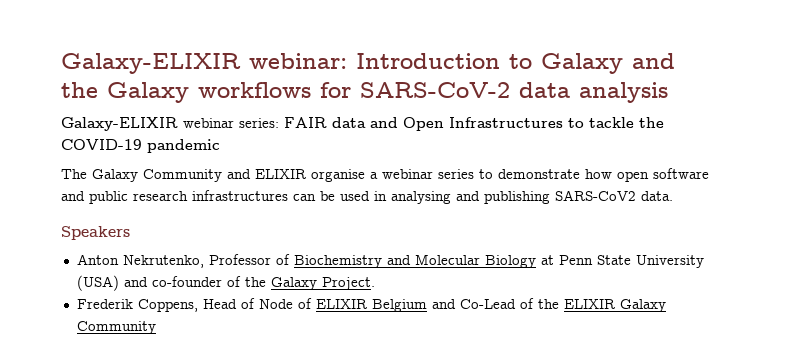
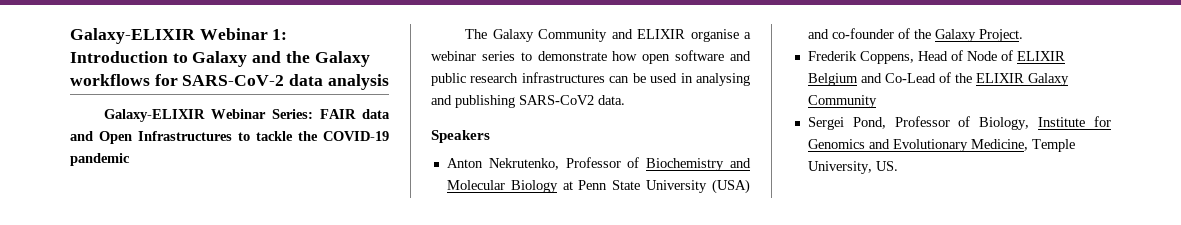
[61,53,347,74] Galaxy-ELIXIR webinar: -> [70,28,288,44] Galaxy-ELIXIR Webinar 1:
[183,118,279,128] webinar series: -> [211,109,314,119] Webinar Series:
(156, 327) none -> [807,116,1111,130] [807,139,1075,152] [807,161,898,174] // Sergei Pond, Professor of Biology, Institute for Genomics and Evolutionary Medicine, Temple University, US.

